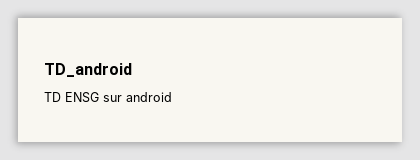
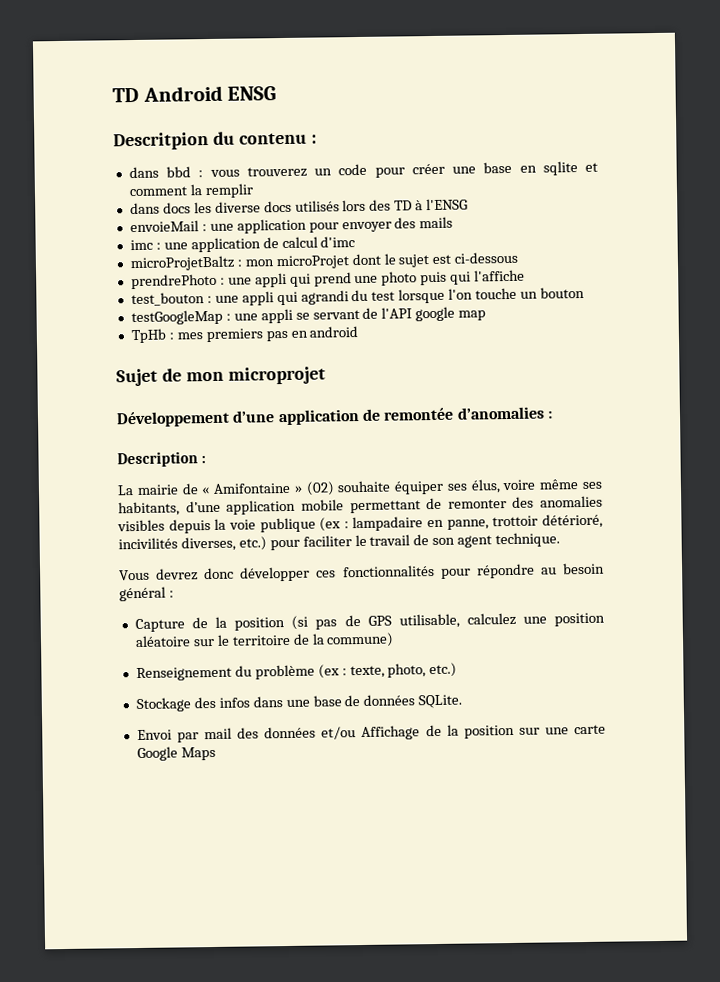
[44,63,132,77] [44,92,172,103] TD_android // TD ENSG sur android -> [112,85,277,103] [113,131,317,151] [128,161,598,179] [128,183,254,199] [129,198,469,215] [129,216,454,234] [129,236,356,253] [129,251,519,272] [130,269,526,290] [130,286,585,307] [130,306,487,326] [130,326,359,344] [116,366,326,387] [116,406,553,428] [117,451,206,468] [117,479,602,496] [118,495,603,517] [117,513,603,534] [118,532,561,552] [119,562,605,582] [119,586,174,602] [134,612,606,633] [134,632,395,648] [135,662,458,682] [135,694,463,713] [136,724,606,743] [136,746,216,762] TD Android ENSG // Descritpion du contenu : // dans bbd : vous trouverez un code pour créer une base en sqlite et comment la remplir // dans docs les diverse docs utilisés lors des TD à l'ENSG // envoieMail : une application pour envoyer des mails // imc : une application de calcul d'imc // microProjetBaltz : mon microProjet dont le sujet est ci-dessous // prendrePhoto : une appli qui prend une photo puis qui l'affiche // test_bouton : une appli qui agrandi du test lorsque l'on touche un bouton // testGoogleMap : une appli se servant de l'API google map // TpHb : mes premiers pas en android // Sujet de mon microprojet // Développement d’une application de remontée d’anomalies : // Description : // La mairie de « Amifontaine » (02) souhaite équiper ses élus, voire même ses habitants, d’une application mobile permettant de remonter des anomalies visibles depuis la voie publique (ex : lampadaire en panne, trottoir détérioré, incivilités diverses, etc.) pour faciliter le travail de son agent technique. // Vous devrez donc développer ces fonctionnalités pour répondre au besoin général : // Capture de la position (si pas de GPS utilisable, calculez une position aléatoire sur le territoire de la commune) // Renseignement du problème (ex : texte, photo, etc.) // Stockage des infos dans une base de données SQLite. // Envoi par mail des données et/ou Affichage de la position sur une carte Google Maps

